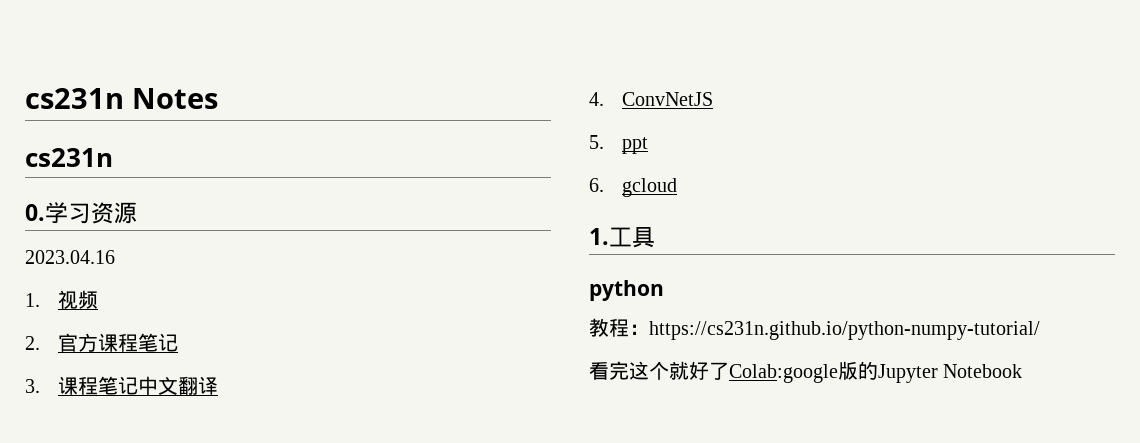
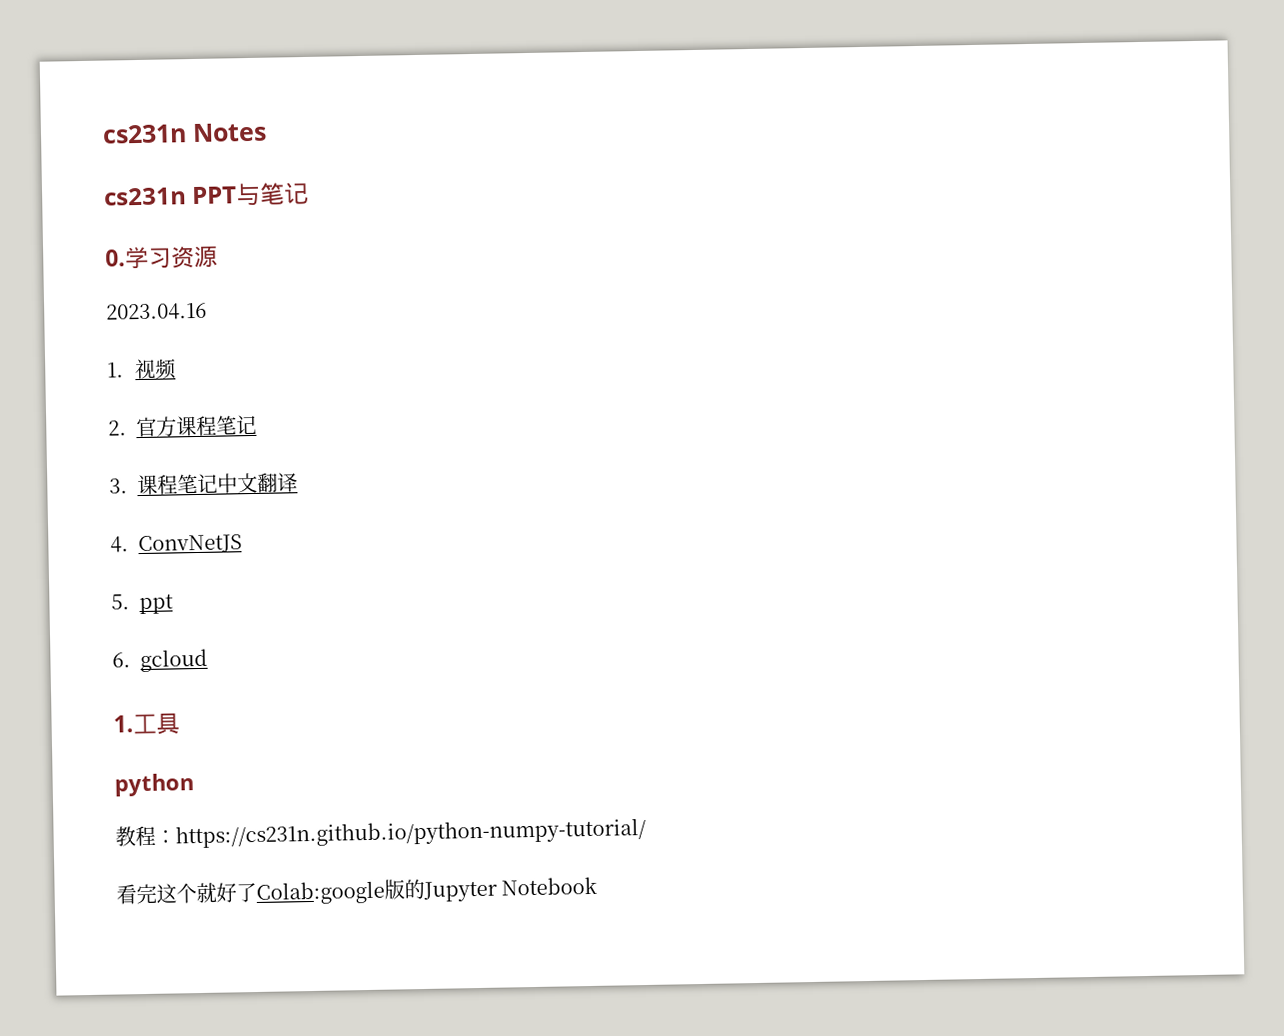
(113, 157) none -> [191,181,310,206] PPT与笔记

